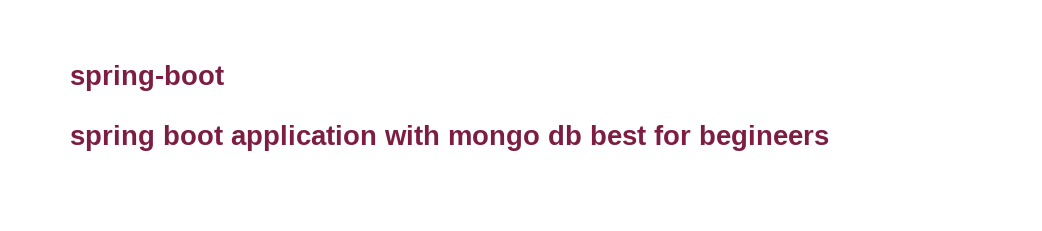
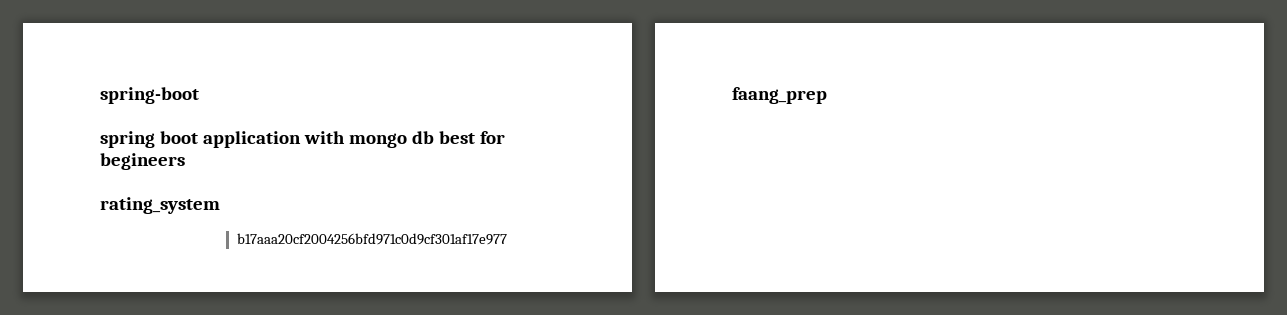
(829, 138) none -> [100,197,220,214] [236,233,507,245] [732,87,827,104] // rating_system // b17aaa20cf2004256bfd971c0d9cf301af17e977 // faang_prep

